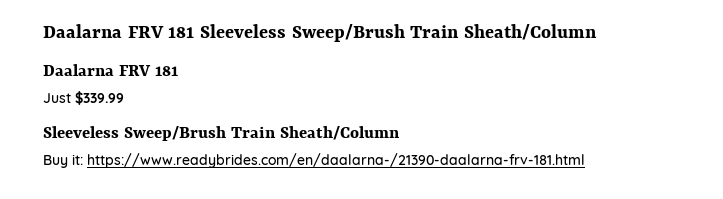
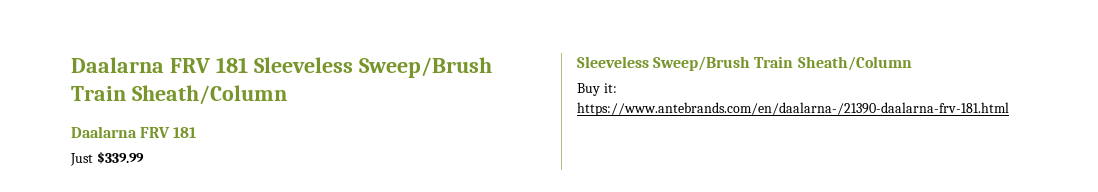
[87,153,585,168] https://www.readybrides.com/en/daalarna-/21390-daalarna-frv-181.html -> [577,102,1009,116] https://www.antebrands.com/en/daalarna-/21390-daalarna-frv-181.html

